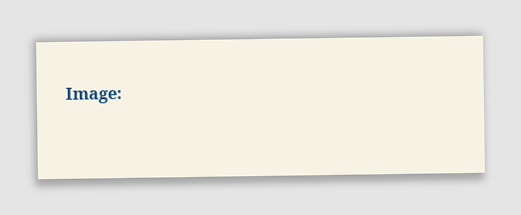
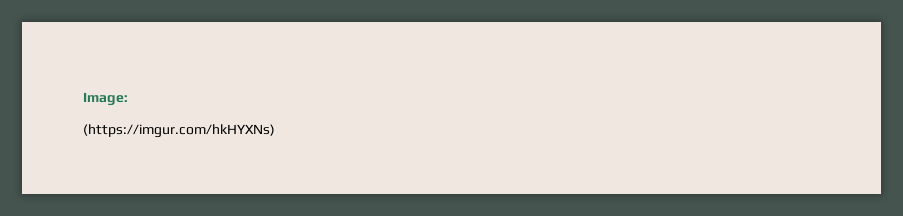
(122, 95) none -> [83,124,275,138] // (https://imgur.com/hkHYXNs)

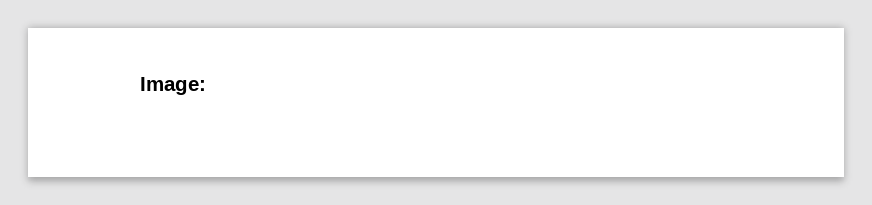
[83,124,275,138] // (https://imgur.com/hkHYXNs) -> (206, 86) none

